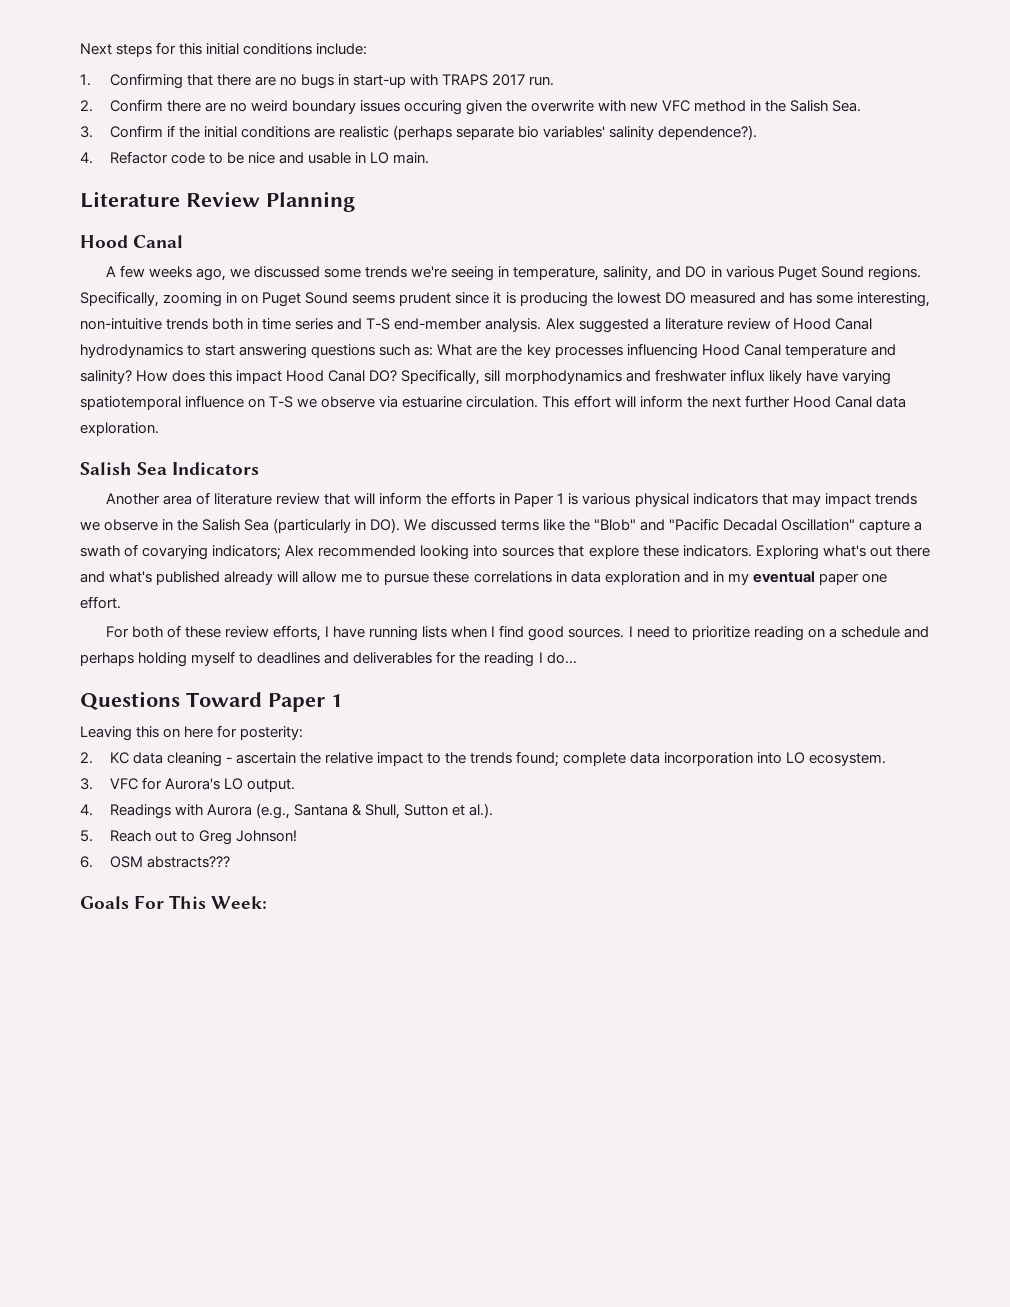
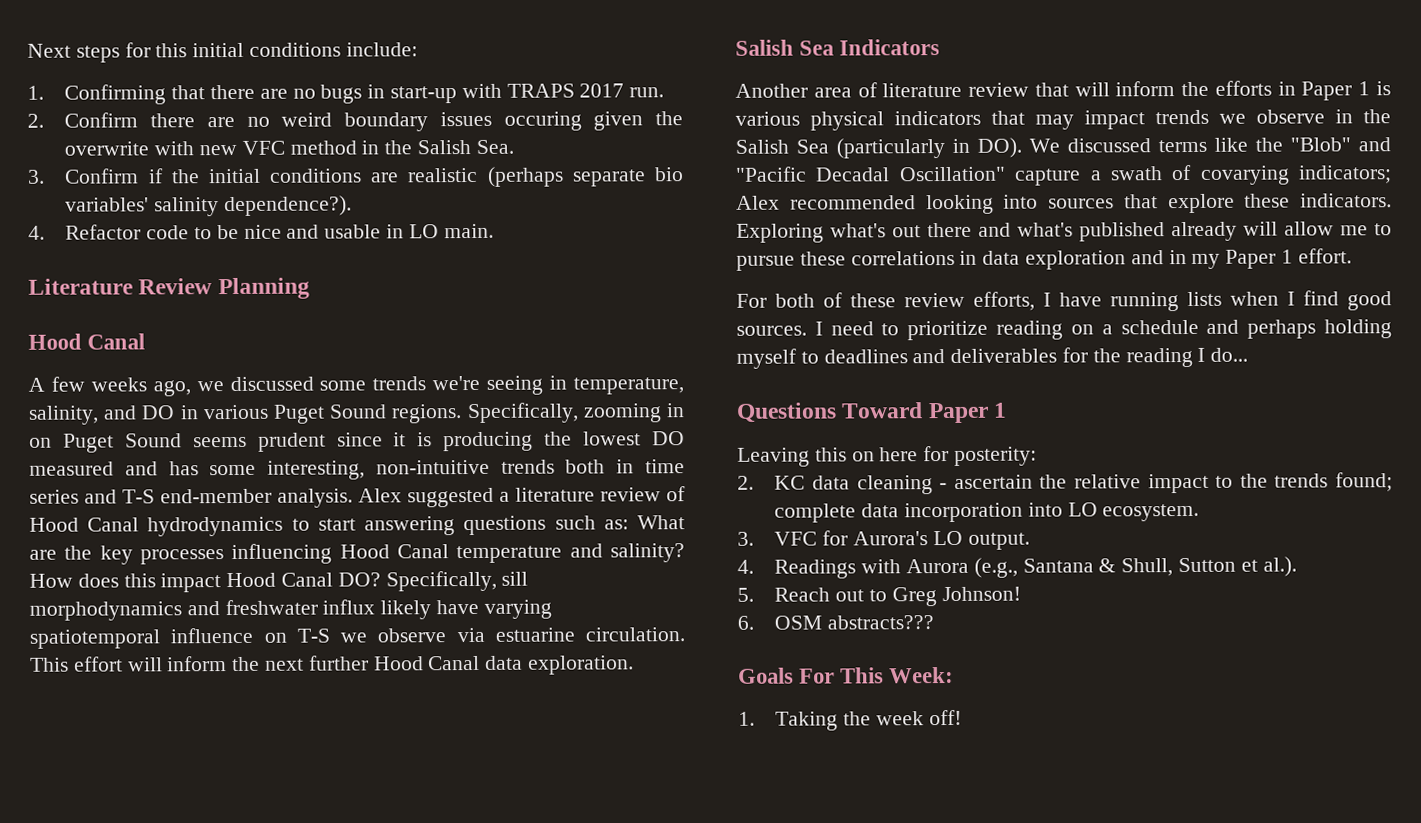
[752,571,887,585] eventual paper one -> [1225,249,1294,269] Paper 1
(268, 902) none -> [738,709,962,731] // 1. Taking the week off!

